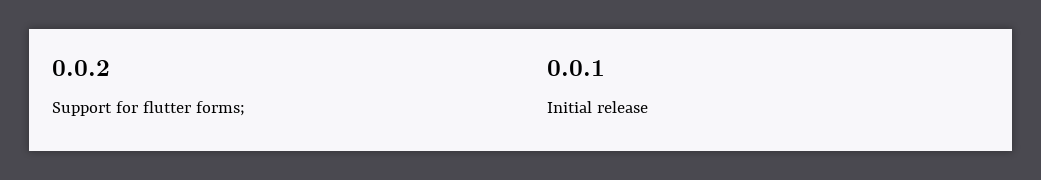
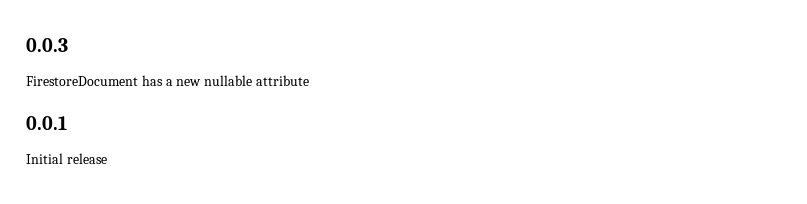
[52,60,110,76] [52,101,245,116] 0.0.2 // Support for flutter forms; -> [26,38,68,52] [26,75,309,86] 0.0.3 // FirestoreDocument has a new nullable attribute

